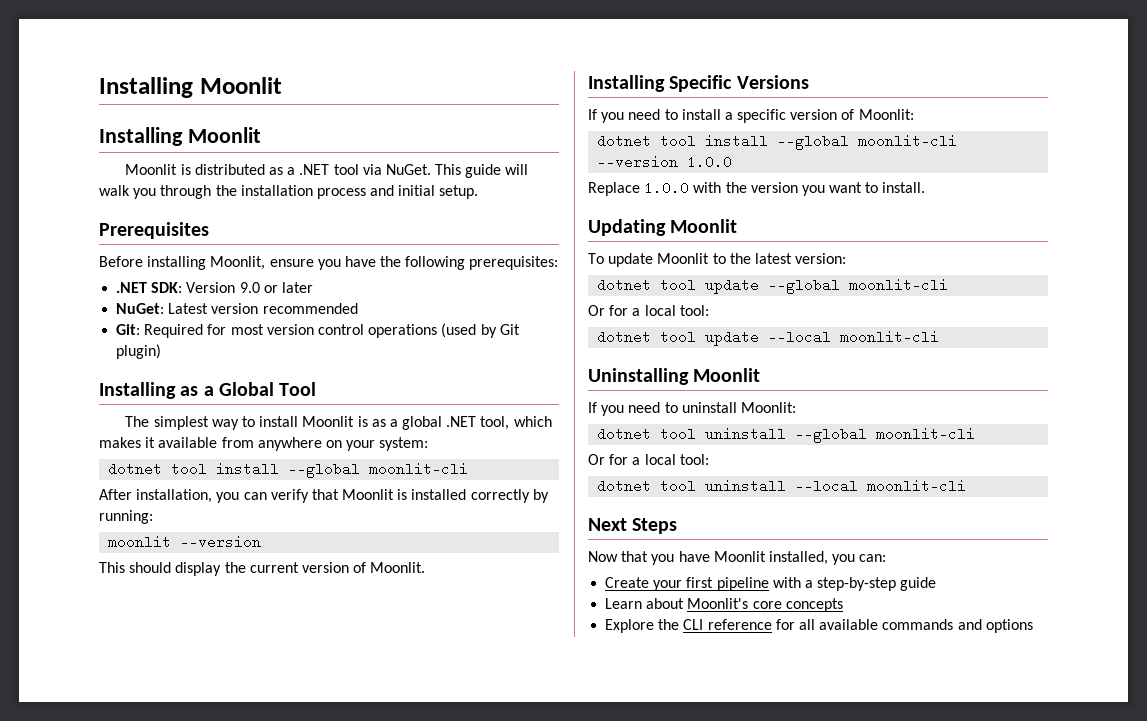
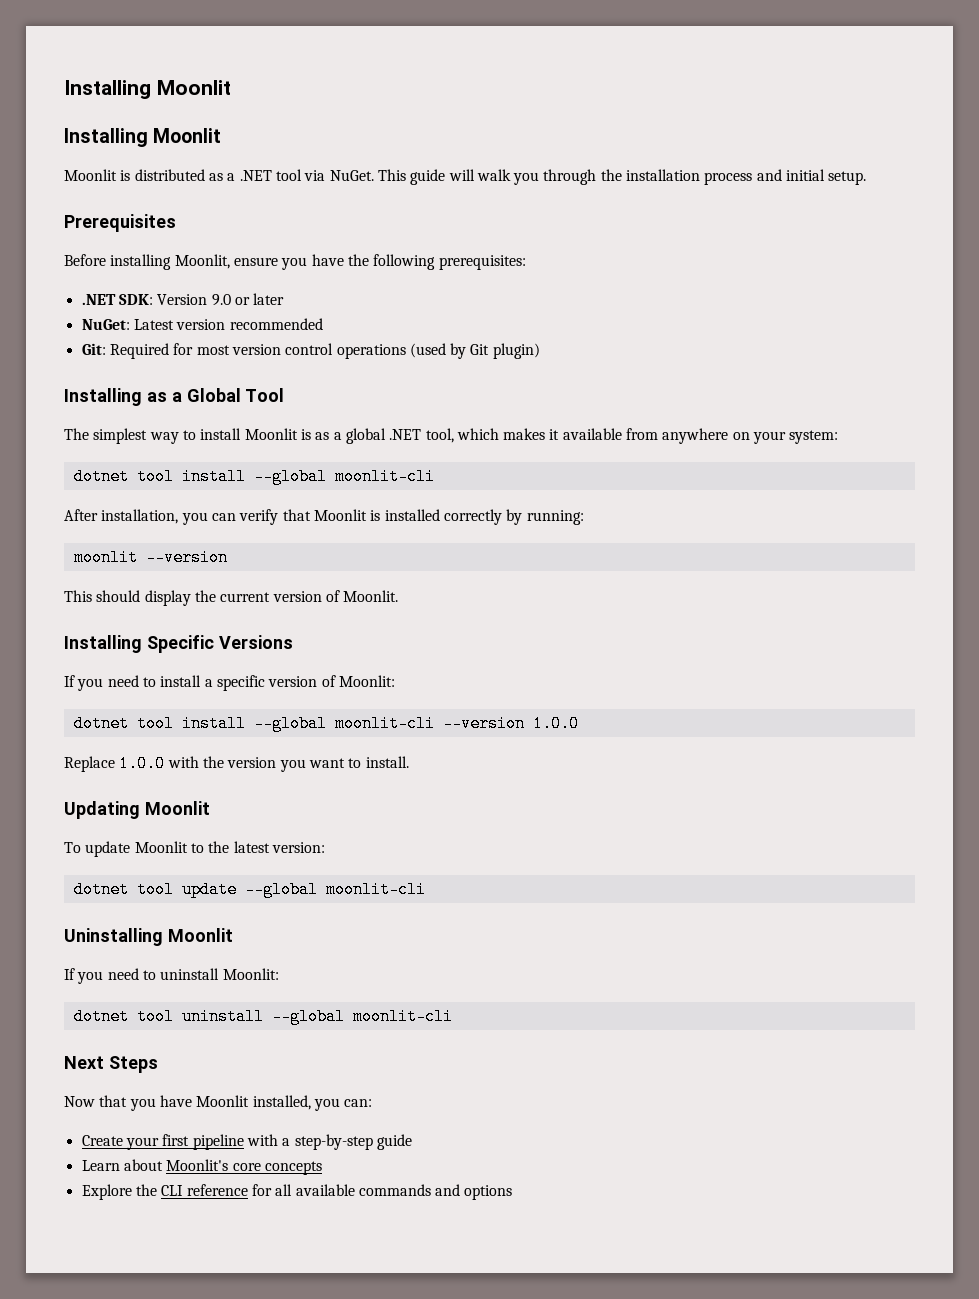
[588,305,709,316] [597,330,940,346] // Or for a local tool: // dotnet tool update --local moonlit-cli -> (426, 889) none
[588,454,709,465] [597,479,967,493] // Or for a local tool: // dotnet tool uninstall --local moonlit-cli -> (453, 1016) none

